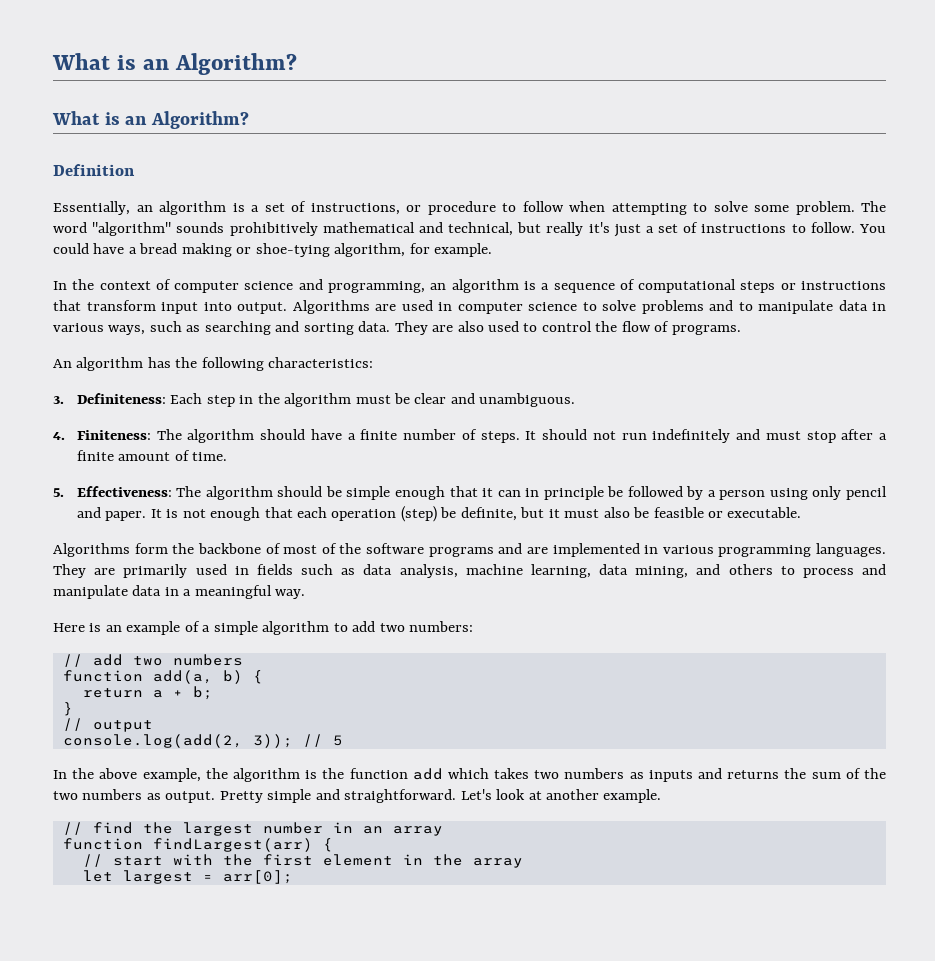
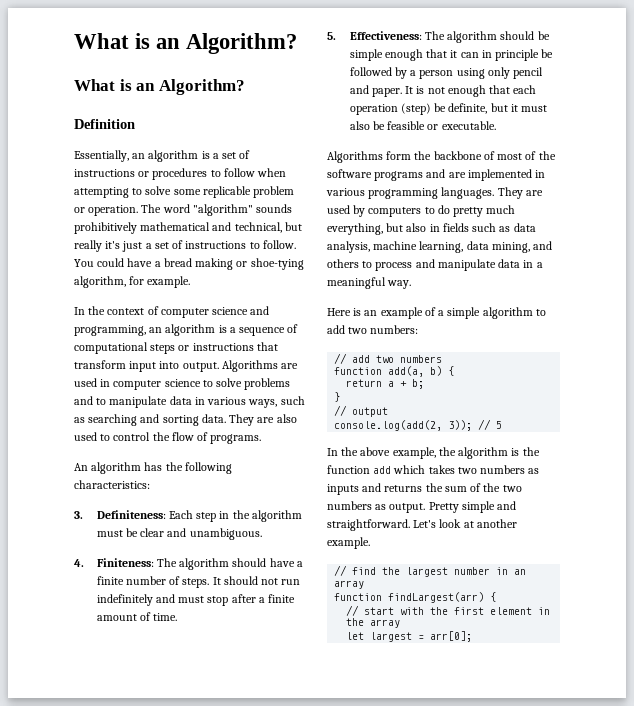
[310,201,496,215] instructions, or procedure -> [74,168,208,180] instructions or procedures
[795,201,855,215] problem. -> [202,186,295,198] [74,205,139,216] replicable problem or operation.
[123,564,227,578] primarily used -> [327,205,516,217] [327,223,427,235] used by computers to do pretty much everything, but also

